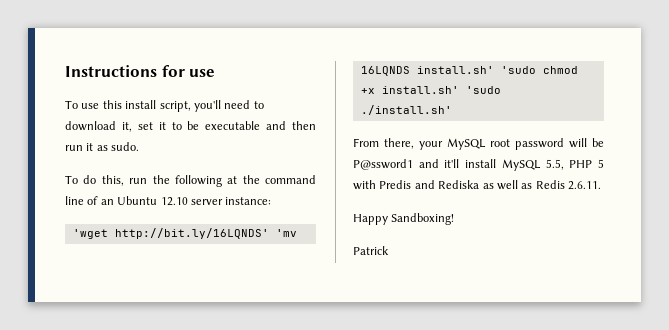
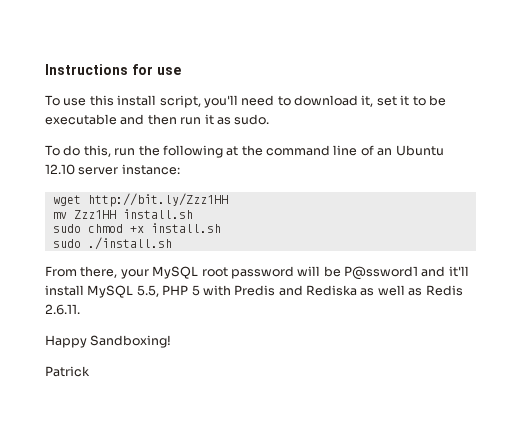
[72,228,297,239] [360,66,578,76] [360,86,501,94] [360,105,452,115] 'wget http://bit.ly/16LQNDS' 'mv 16LQNDS install.sh' 'sudo chmod +x install.sh' 'sudo ./install.sh' -> [52,193,228,207] [52,209,193,219] [52,223,221,233] [52,237,172,250] wget http://bit.ly/Zzz1HH // mv Zzz1HH install.sh // sudo chmod +x install.sh // sudo ./install.sh

